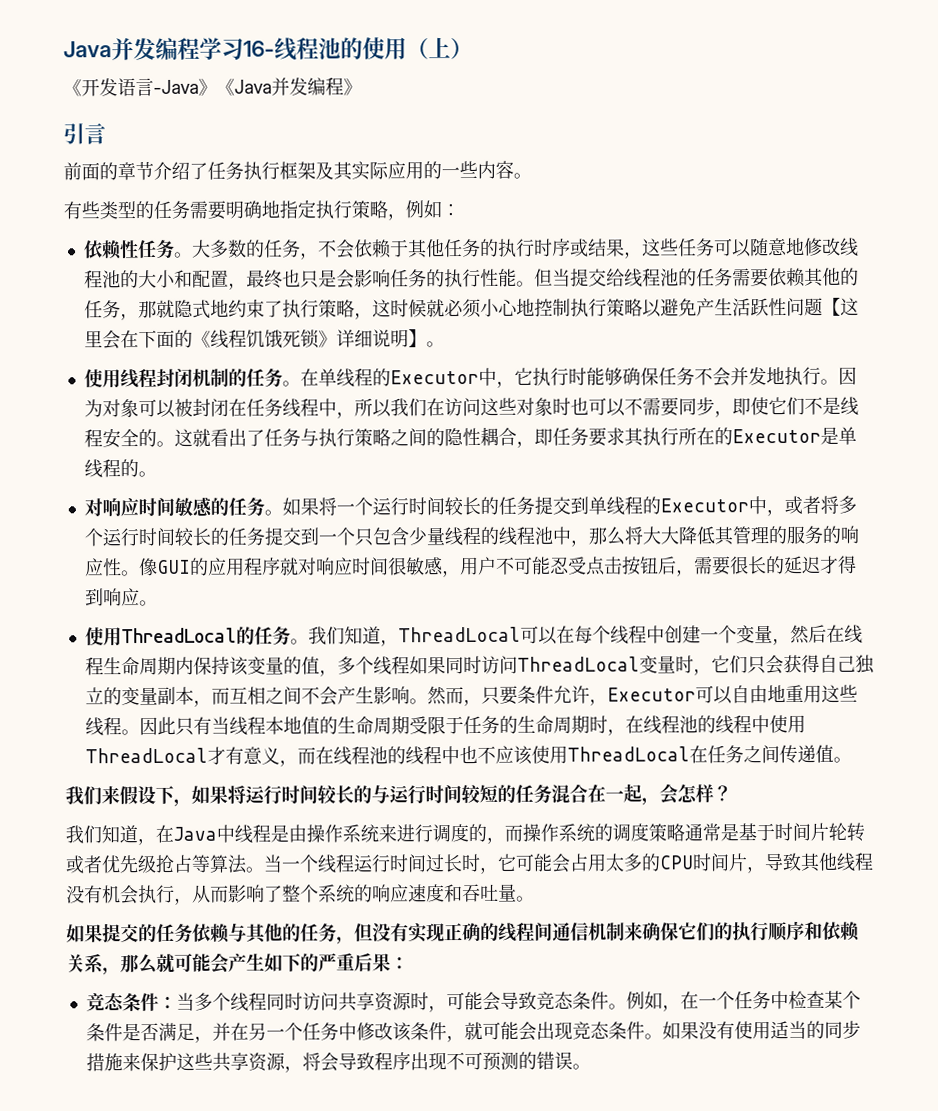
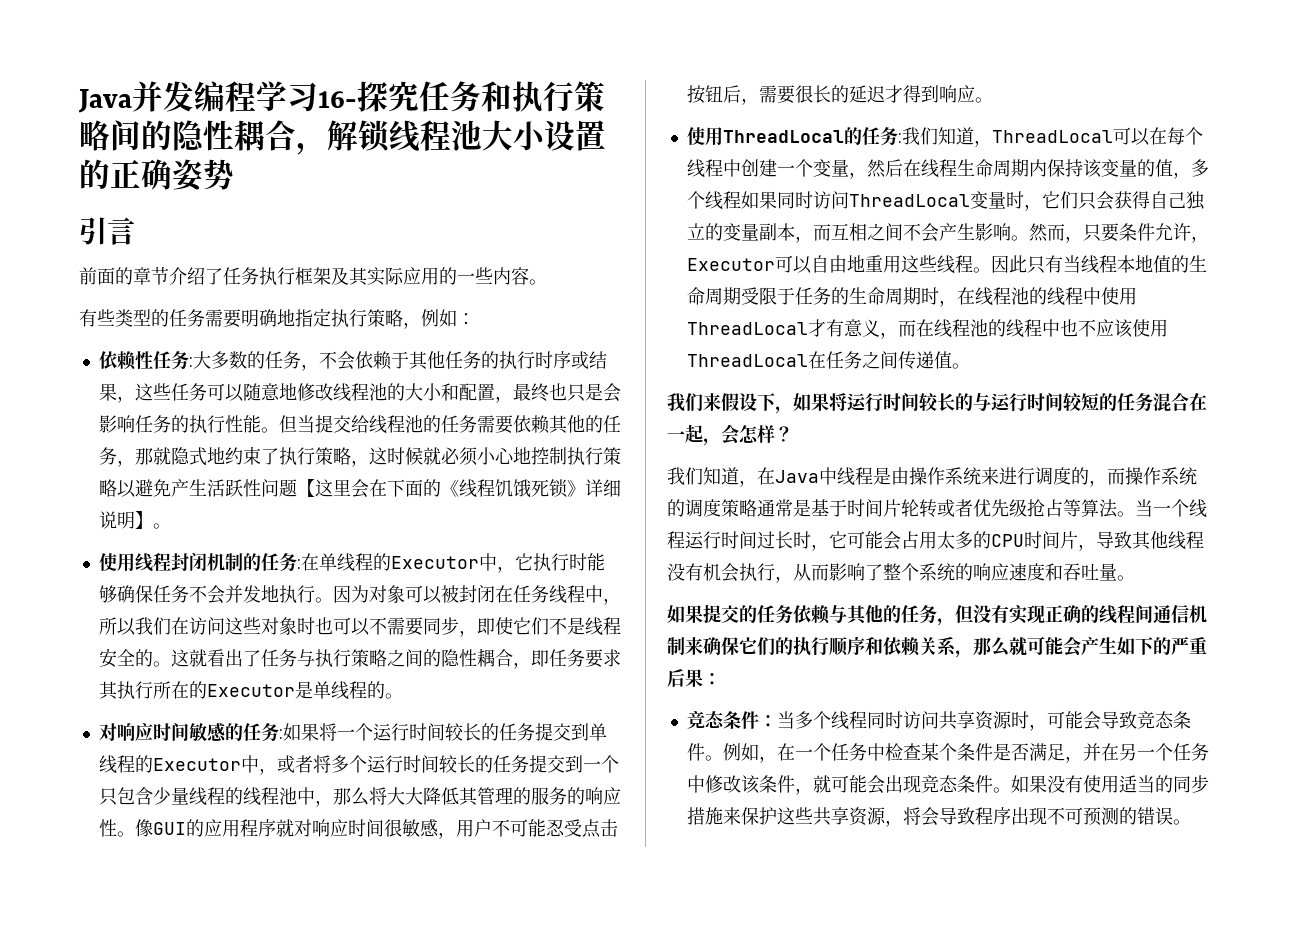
[274,37,473,61] [63,77,362,97] 线程池的使用（上） // 《开发语言-Java》《Java并发编程》 -> [357,81,605,112] [79,120,606,155] [79,159,234,192] 探究任务和执行策略间的隐性耦合，解锁线程池大小设置的正确姿势
[173,251,193,258] 。 -> [188,357,193,367] :
[281,380,301,387] 。 -> [296,559,301,569] :
[263,509,283,516] 。 -> [278,729,283,739] :
[289,638,309,645] 。 -> [897,133,902,143] :

